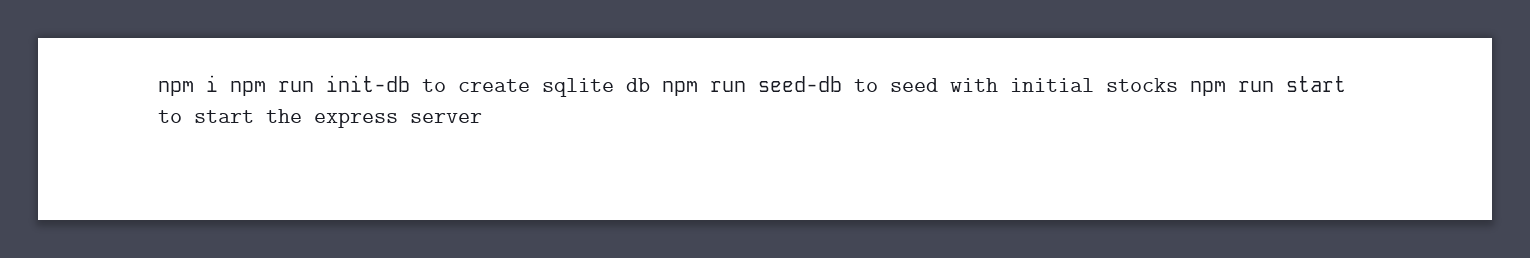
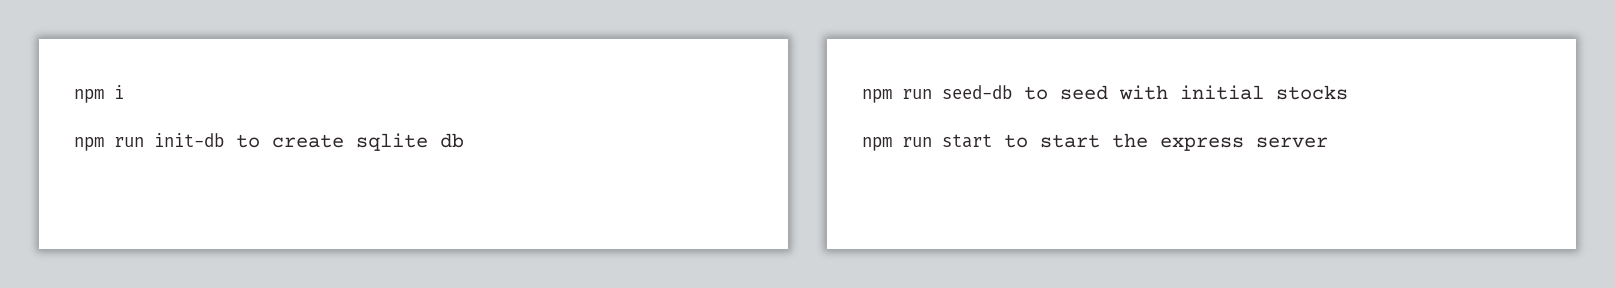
(218, 83) none -> (124, 92) //
(650, 85) none -> (464, 140) //
(1178, 85) none -> (1348, 92) //

